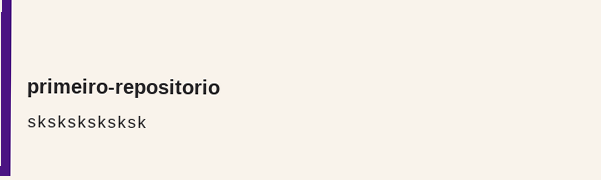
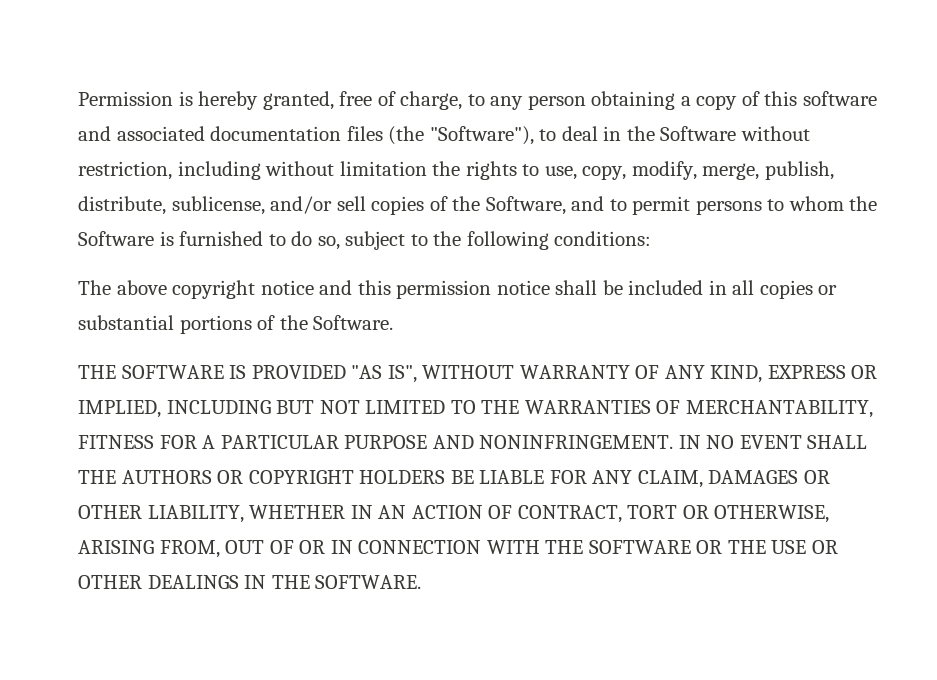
[26,78,221,99] [26,115,147,129] primeiro-repositorio // sksksksksksk -> [78,91,878,110] [78,126,810,145] [78,161,834,180] [78,196,878,215] [78,231,652,250] [78,280,838,299] [78,315,394,334] [78,365,878,383] [78,400,873,418] [78,435,868,449] [78,470,830,488] [78,505,830,523] [78,540,838,558] [78,575,422,589] Permission is hereby granted, free of charge, to any person obtaining a copy of this software and associated documentation files (the "Software"), to deal in the Software without restriction, including without limitation the rights to use, copy, modify, merge, publish, distribute, sublicense, and/or sell copies of the Software, and to permit persons to whom the Software is furnished to do so, subject to the following conditions: // The above copyright notice and this permission notice shall be included in all copies or substantial portions of the Software. // THE SOFTWARE IS PROVIDED "AS IS", WITHOUT WARRANTY OF ANY KIND, EXPRESS OR IMPLIED, INCLUDING BUT NOT LIMITED TO THE WARRANTIES OF MERCHANTABILITY, FITNESS FOR A PARTICULAR PURPOSE AND NONINFRINGEMENT. IN NO EVENT SHALL THE AUTHORS OR COPYRIGHT HOLDERS BE LIABLE FOR ANY CLAIM, DAMAGES OR OTHER LIABILITY, WHETHER IN AN ACTION OF CONTRACT, TORT OR OTHERWISE, ARISING FROM, OUT OF OR IN CONNECTION WITH THE SOFTWARE OR THE USE OR OTHER DEALINGS IN THE SOFTWARE.

